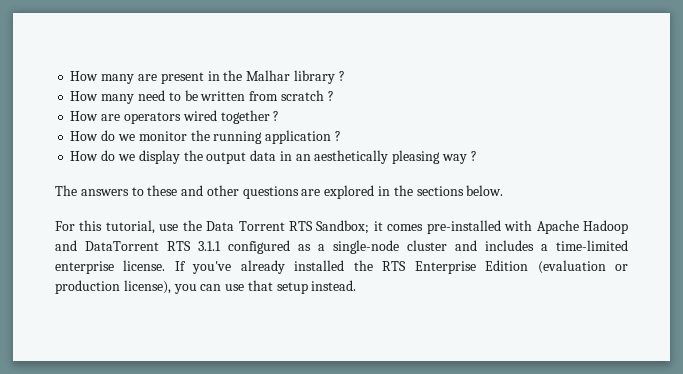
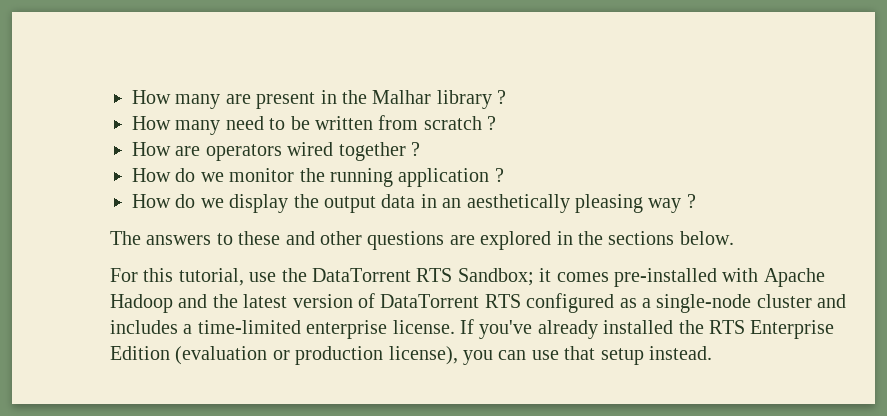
[206,221,285,231] Data Torrent -> [312,268,411,282] DataTorrent
[85,241,221,251] DataTorrent RTS 3.1.1 -> [212,293,521,308] the latest version of DataTorrent RTS

